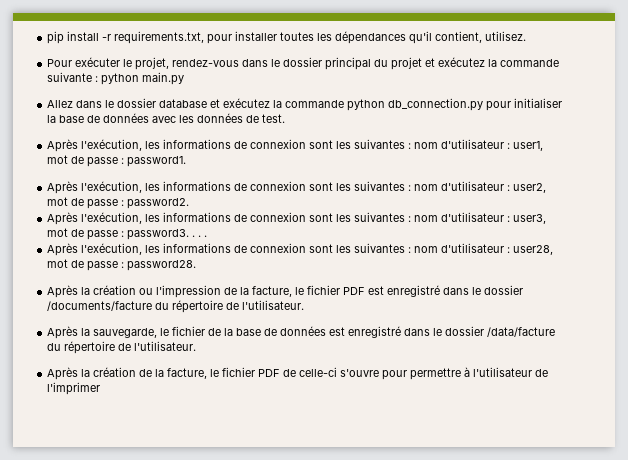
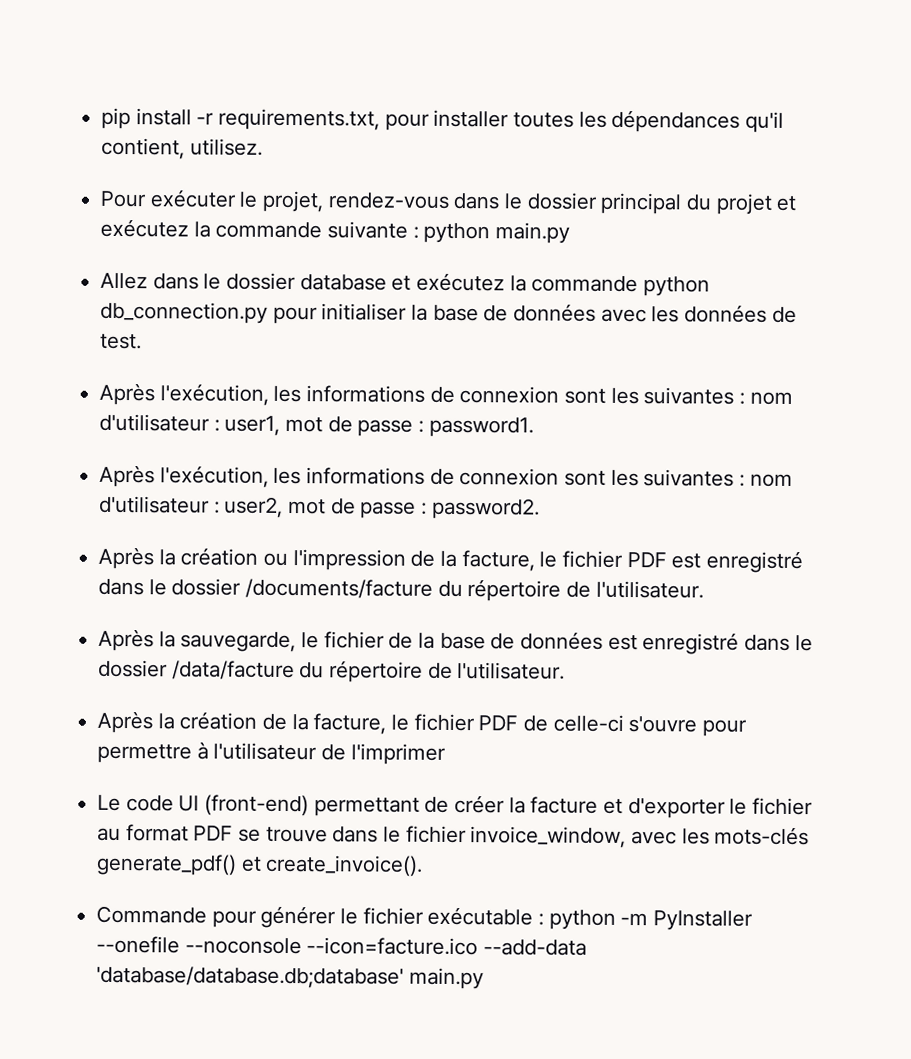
[47,212,547,225] [47,228,208,240] [47,243,554,256] [47,259,197,271] // Après l'exécution, les informations de connexion sont les suivantes : nom d'utilisateur : user3, mot de passe : password3. . . . // Après l'exécution, les informations de connexion sont les suivantes : nom d'utilisateur : user28, mot de passe : password28. -> (540, 508) none
(101, 388) none -> [97,794,814,819] [97,824,810,849] [96,853,424,877] [96,905,754,931] [96,935,588,956] [96,965,484,990] // Le code UI (front-end) permettant de créer la facture et d'exporter le fichier au format PDF se trouve dans le fichier invoice_window, avec les mots-clés generate_pdf() et create_invoice(). // Commande pour générer le fichier exécutable : python -m PyInstaller --onefile --noconsole --icon=facture.ico --add-data 'database/database.db;database' main.py

